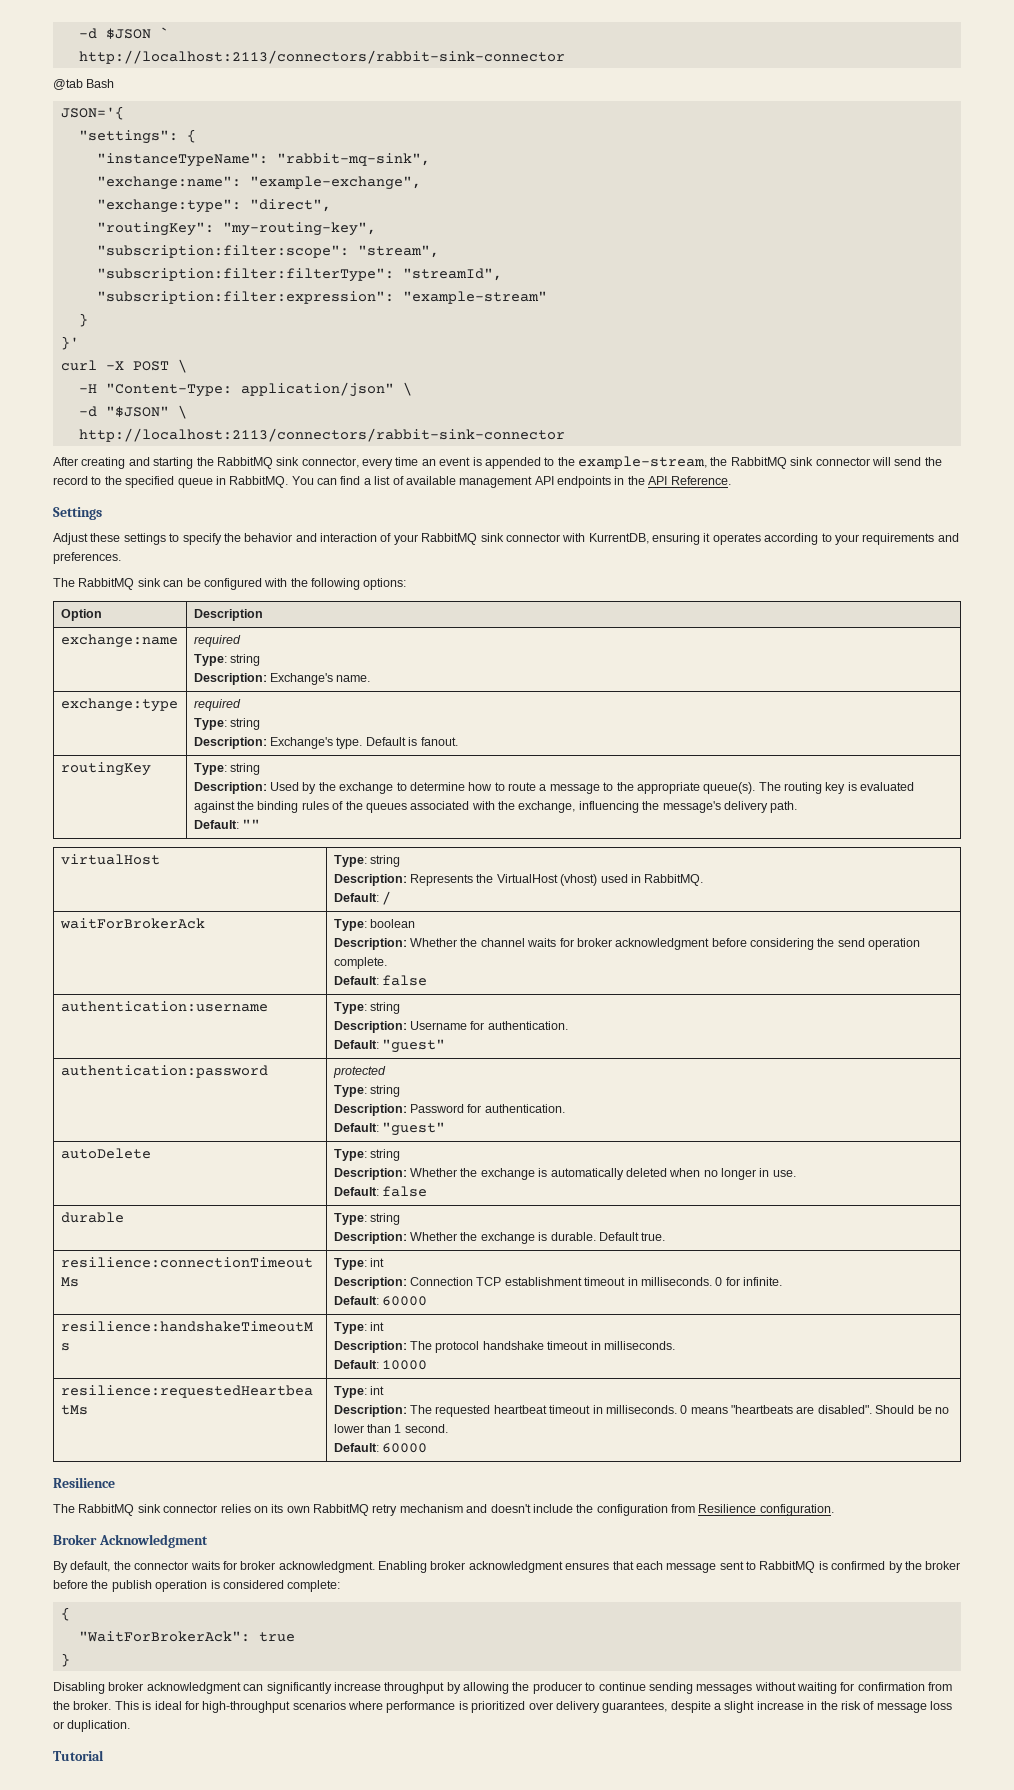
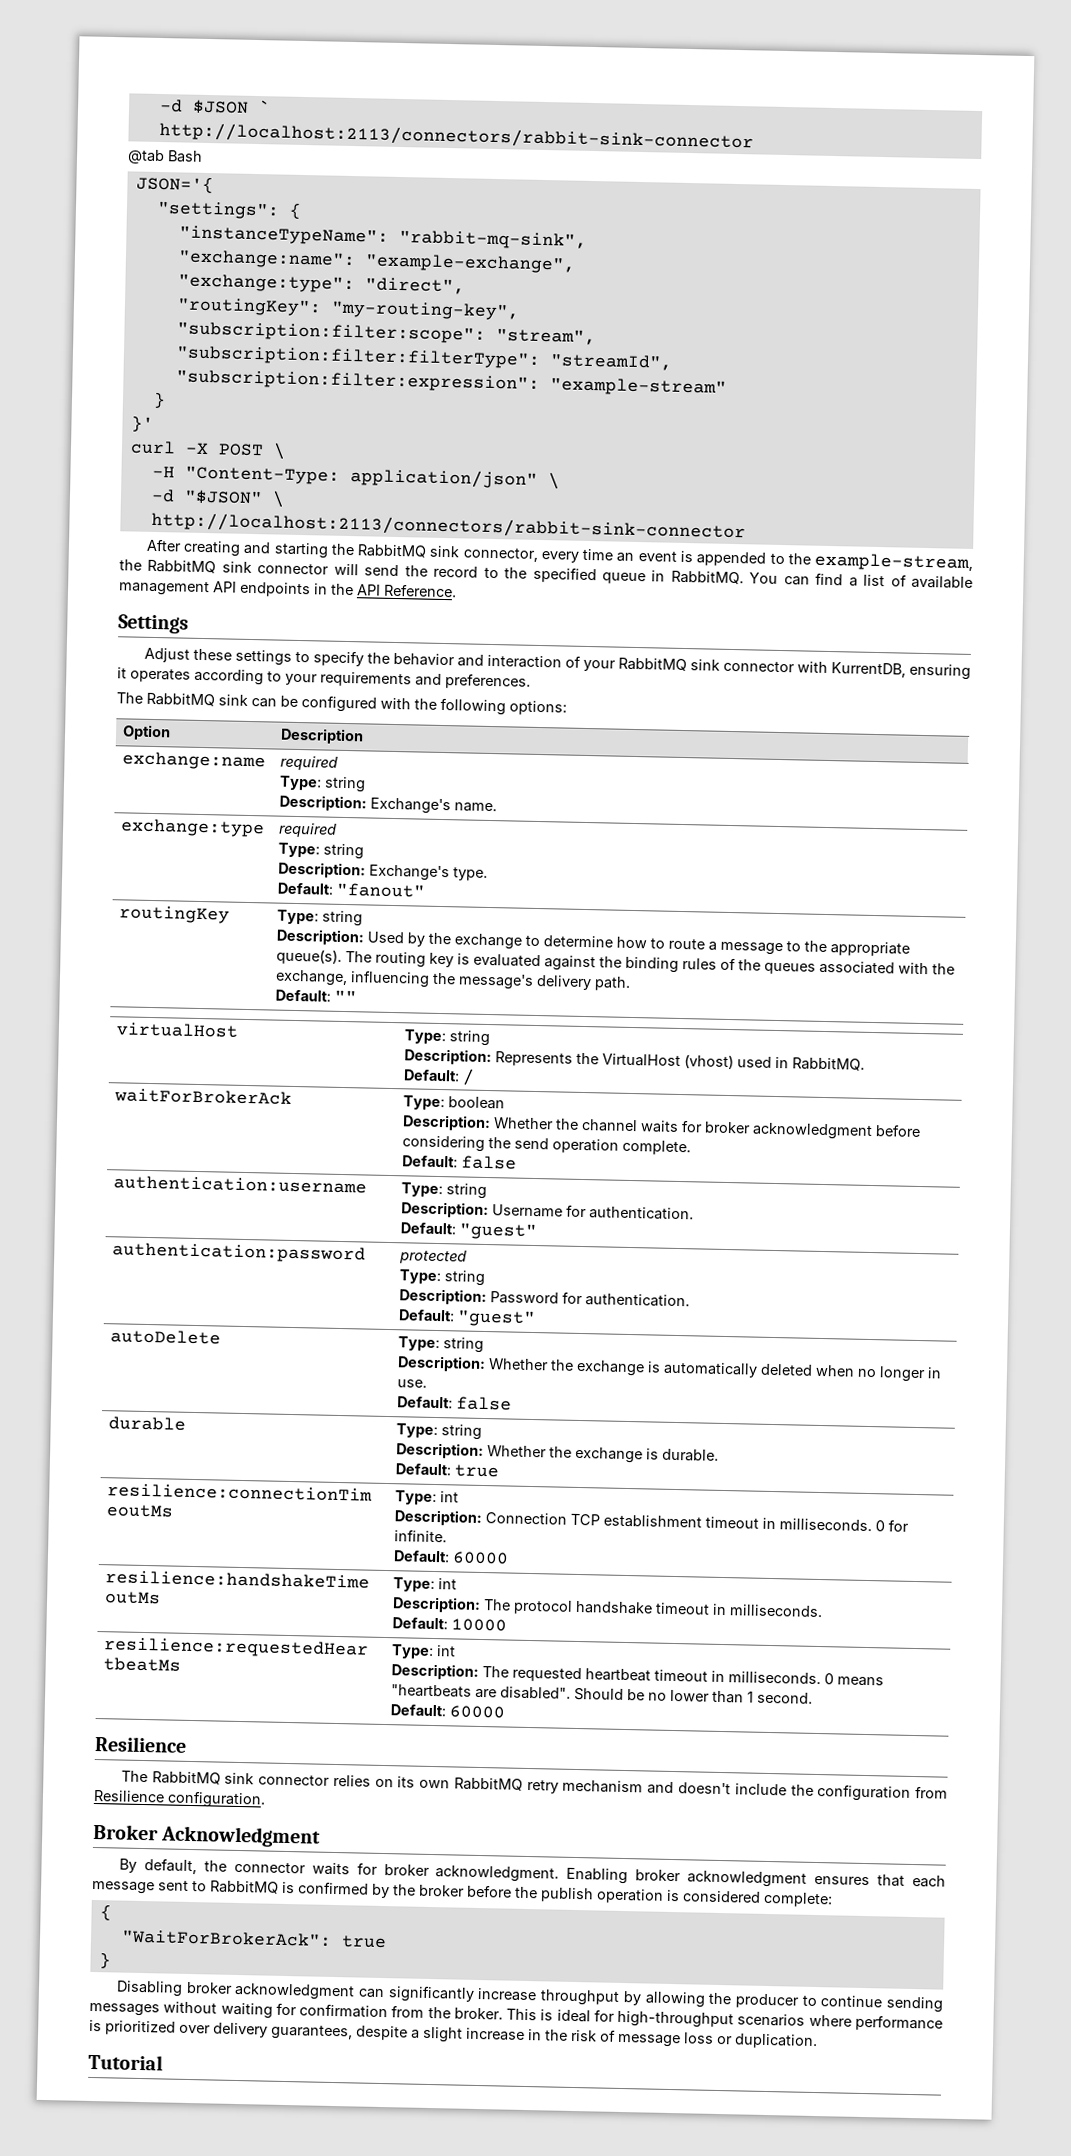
[365,737,458,746] Default is fanout. -> [277,882,426,898] // Default: "fanout"
[598,1232,666,1241] Default true. -> [395,1463,500,1478] // Default: true

